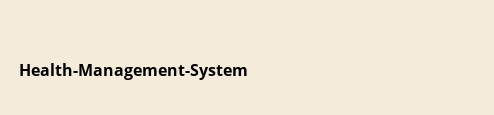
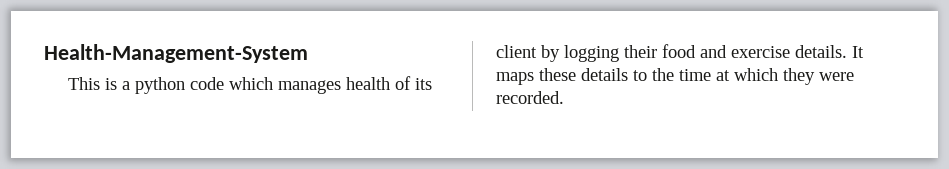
(248, 71) none -> [68,76,433,94] [496,44,864,62] [496,68,854,85] [496,91,564,104] // This is a python code which manages health of its client by logging their food and exercise details. It maps these details to the time at which they were recorded.

